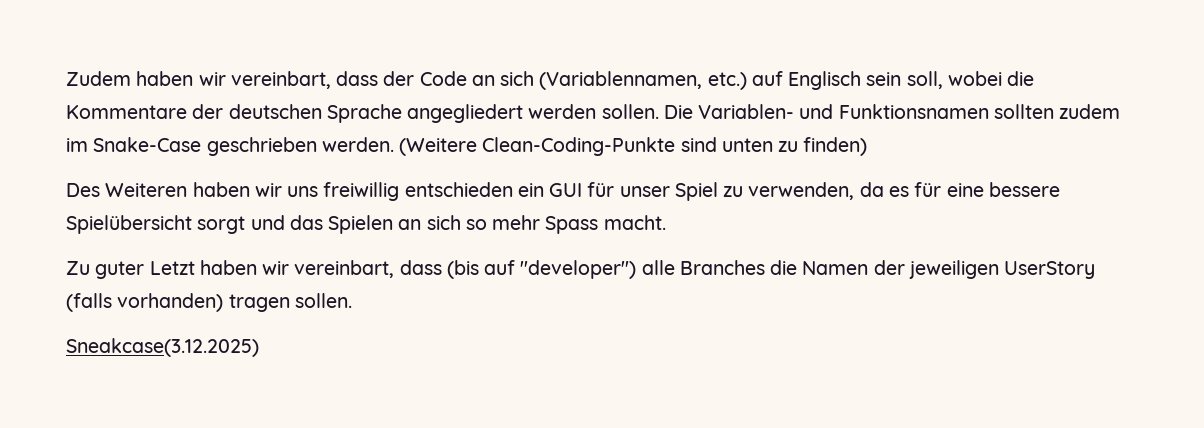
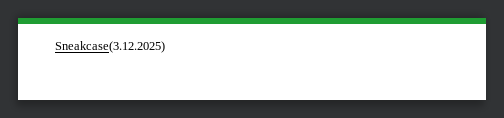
[66,71,1035,90] [66,104,1121,123] [66,137,868,156] [66,182,1060,201] [66,215,666,234] [66,260,1096,279] [66,293,352,312] Zudem haben wir vereinbart, dass der Code an sich (Variablennamen, etc.) auf Englisch sein soll, wobei die Kommentare der deutschen Sprache angegliedert werden sollen. Die Variablen- und Funktionsnamen sollten zudem im Snake-Case geschrieben werden. (Weitere Clean-Coding-Punkte sind unten zu finden) // Des Weiteren haben wir uns freiwillig entschieden ein GUI für unser Spiel zu verwenden, da es für eine bessere Spielübersicht sorgt und das Spielen an sich so mehr Spass macht. // Zu guter Letzt haben wir vereinbart, dass (bis auf "developer") alle Branches die Namen der jeweiligen UserStory (falls vorhanden) tragen sollen. // -> (55, 47) none

